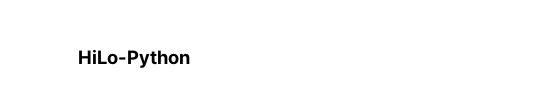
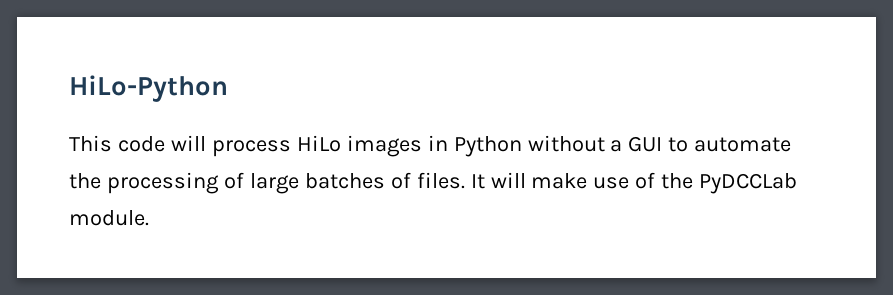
(190, 58) none -> [69,135,792,157] [69,172,798,194] [69,210,149,226] // This code will process HiLo images in Python without a GUI to automate the processing of large batches of files. It will make use of the PyDCCLab module.

